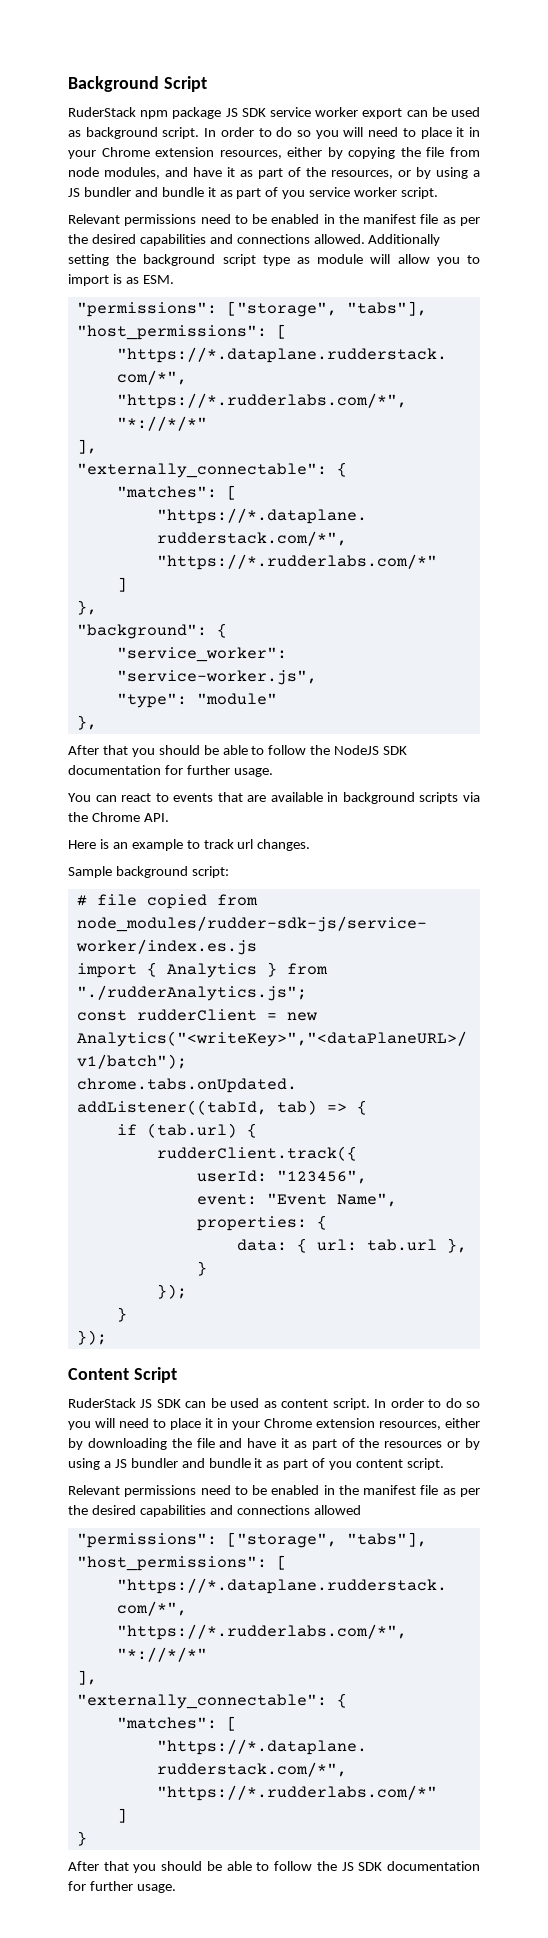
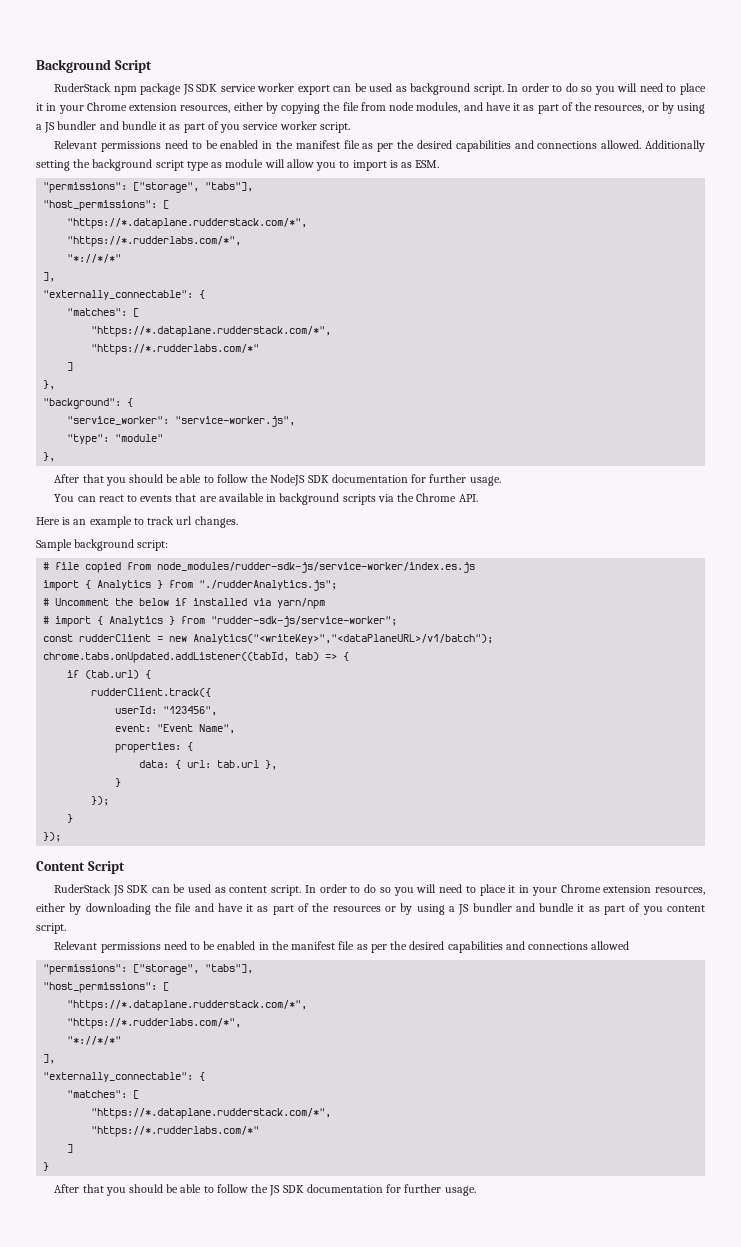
(307, 993) none -> [43,598,326,609] [43,616,398,627] // # Uncomment the below if installed via yarn/npm // # import { Analytics } from "rudder-sdk-js/service-worker";

